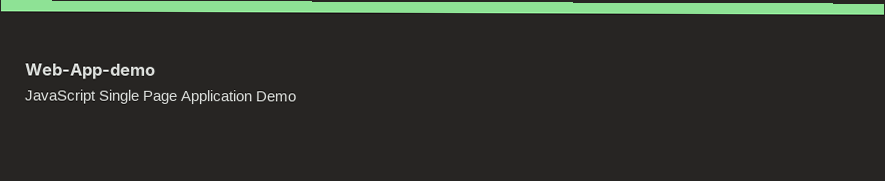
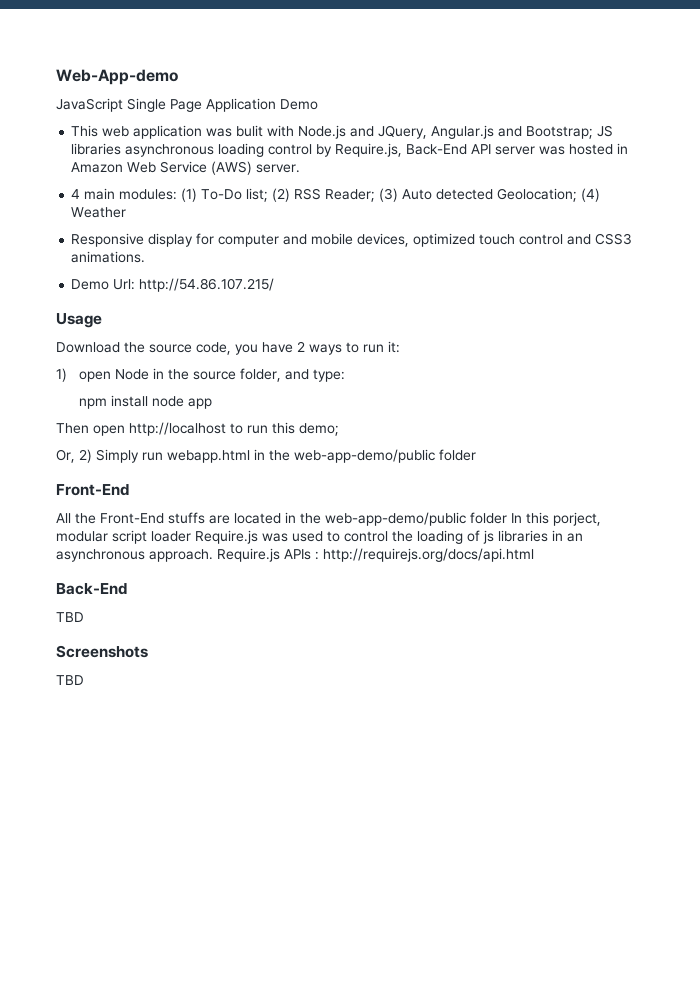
(297, 96) none -> [71,125,614,139] [71,143,629,157] [71,161,301,175] [71,188,601,202] [71,207,127,218] [71,233,633,247] [71,251,146,263] [71,278,275,292] [56,313,102,328] [56,341,400,355] [56,368,346,382] [79,395,213,409] [56,422,339,436] [56,449,476,463] [56,484,129,496] [56,512,601,526] [56,530,583,544] [56,548,534,562] [56,583,127,595] [56,612,84,622] [56,645,148,658] [56,675,84,685] // This web application was bulit with Node.js and JQuery, Angular.js and Bootstrap; JS libraries asynchronous loading control by Require.js, Back-End API server was hosted in Amazon Web Service (AWS) server. // 4 main modules: (1) To-Do list; (2) RSS Reader; (3) Auto detected Geolocation; (4) Weather // Responsive display for computer and mobile devices, optimized touch control and CSS3 animations. // Demo Url: http://54.86.107.215/ // Usage // Download the source code, you have 2 ways to run it: // 1) open Node in the source folder, and type: // npm install node app // Then open http://localhost to run this demo; // Or, 2) Simply run webapp.html in the web-app-demo/public folder // Front-End // All the Front-End stuffs are located in the web-app-demo/public folder In this porject, modular script loader Require.js was used to control the loading of js libraries in an asynchronous approach. Require.js APIs : http://requirejs.org/docs/api.html // Back-End // TBD // Screenshots // TBD

